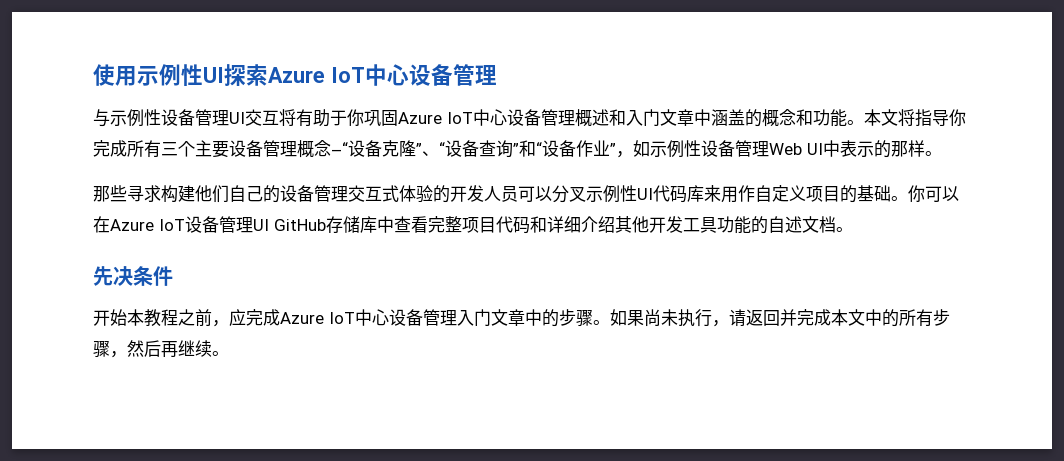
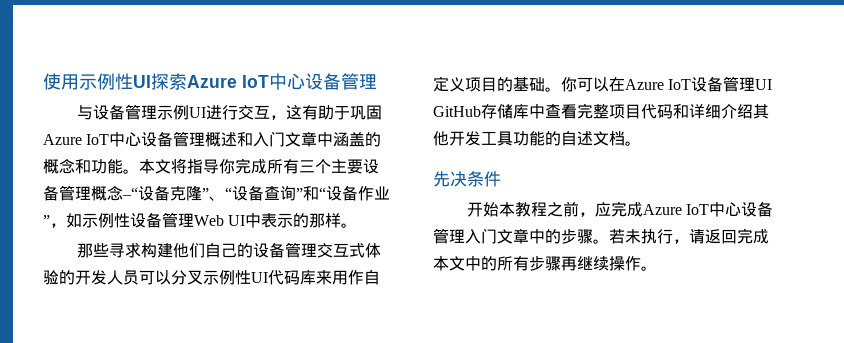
[110,109,364,127] 示例性设备管理UI交互将有助于你 -> [92,104,350,120] 设备管理示例UI进行交互，这有助于
[610,309,661,327] 如果尚 -> [609,229,625,244] 若
[780,309,797,326] 并 -> (737, 236) none
[110,340,212,358] ，然后再继续 -> [561,256,641,271] 再继续操作

